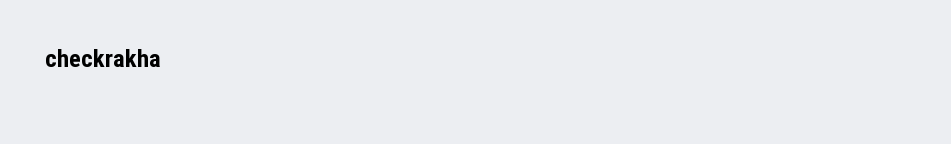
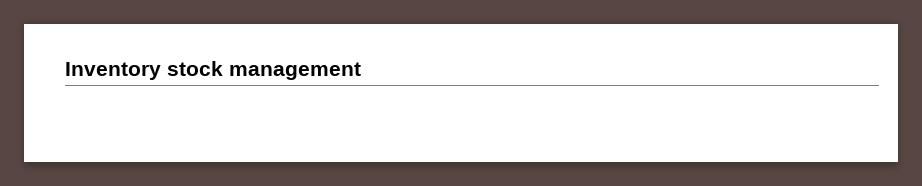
[45,49,161,67] checkrakha -> [65,61,361,80] Inventory stock management

